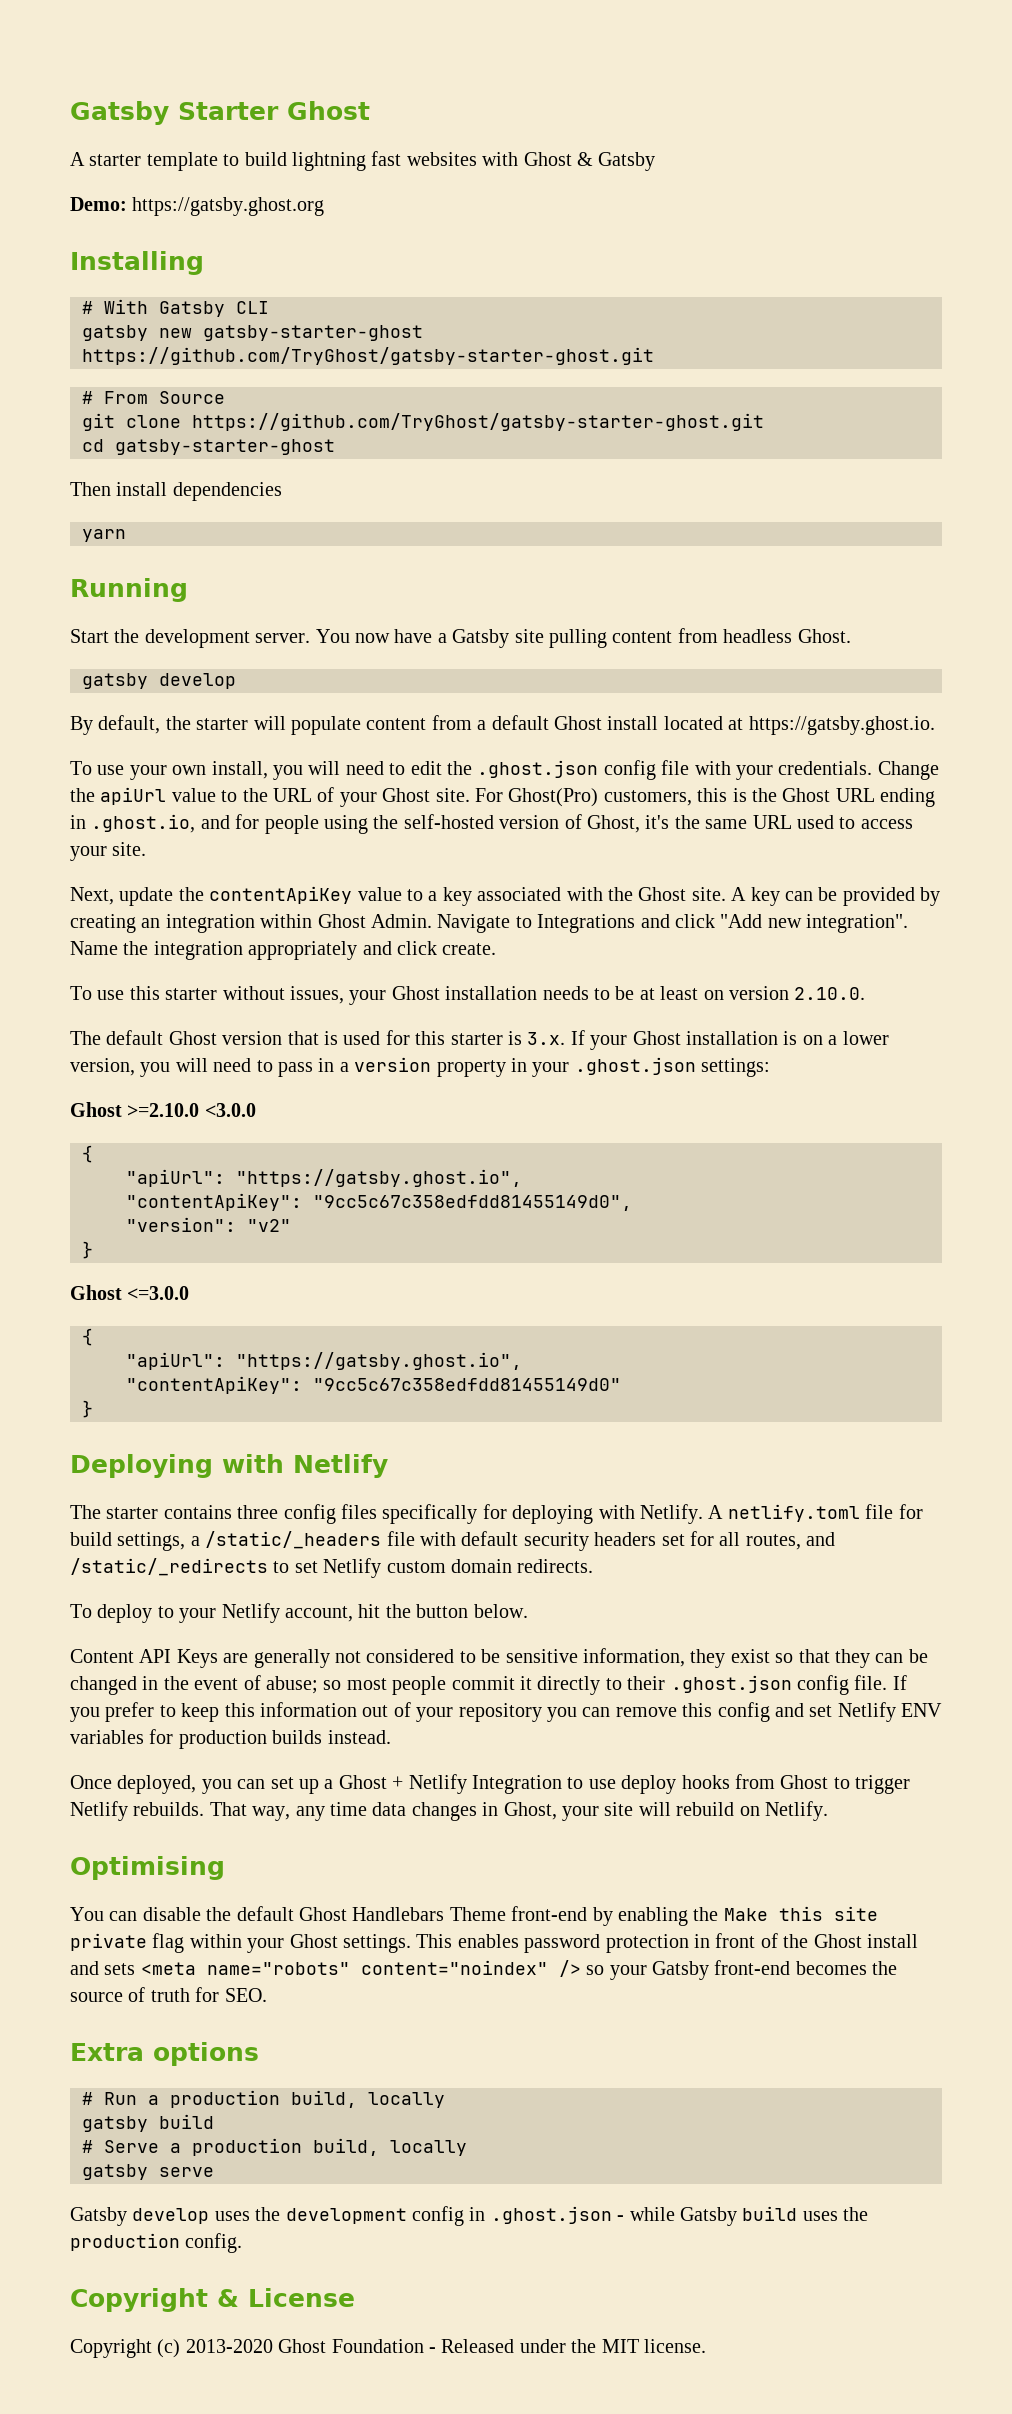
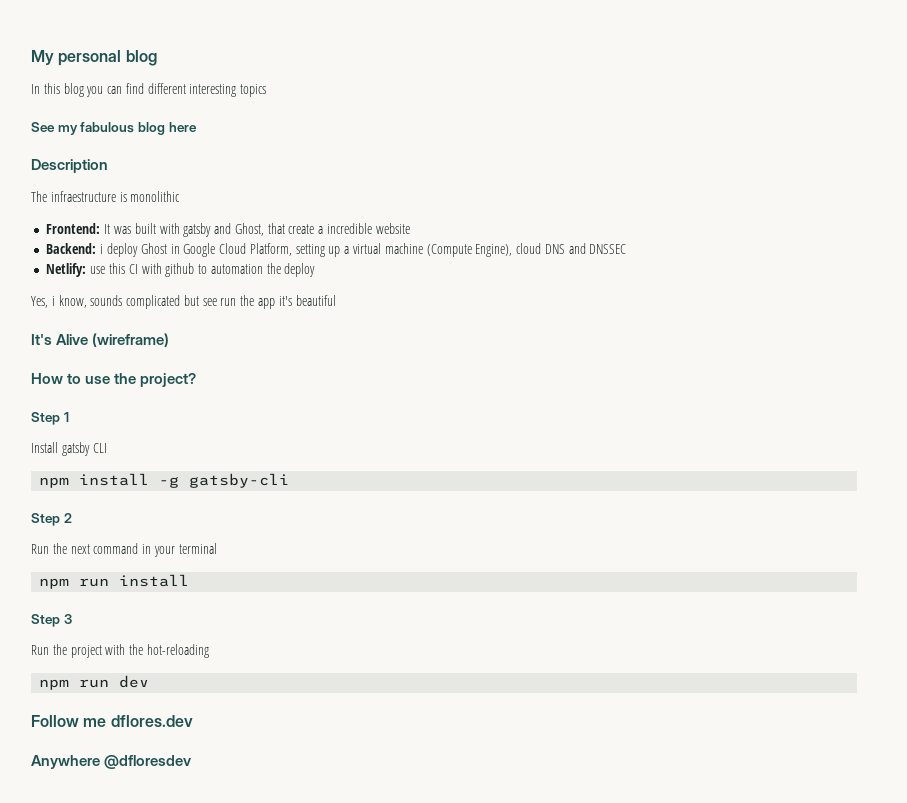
[70,101,370,125] [70,151,656,171] [70,197,325,216] [70,251,204,275] [82,299,269,317] [82,325,423,341] [82,347,654,365] [82,391,225,404] [82,413,764,431] [82,439,335,455] [70,482,282,501] [82,529,126,542] [70,578,188,602] [70,628,851,648] [82,673,236,689] [70,715,935,735] [70,760,939,780] [70,787,936,807] [70,814,913,834] [70,842,147,861] [70,886,941,906] [70,914,909,933] [70,941,497,960] [70,986,866,1005] [70,1030,889,1050] [70,1057,771,1077] [70,1102,256,1117] [82,1145,93,1163] [126,1169,522,1187] [126,1193,632,1211] [126,1217,291,1232] [82,1241,93,1259] [70,1285,190,1300] [82,1328,93,1346] [126,1352,522,1370] [126,1376,621,1394] [82,1400,93,1418] [70,1454,388,1478] [70,1504,923,1524] [70,1531,836,1551] [70,1558,594,1578] [70,1603,528,1623] [70,1648,928,1668] [70,1675,907,1695] [70,1702,943,1722] [70,1729,391,1749] [70,1774,911,1794] [70,1801,828,1821] [70,1856,225,1880] [70,1906,878,1926] [70,1933,918,1953] [70,1960,898,1980] [70,1987,267,2002] [70,2042,259,2066] [82,2090,445,2108] [82,2114,214,2132] [82,2138,467,2156] [82,2164,214,2180] [70,2206,869,2226] [70,2233,243,2253] [70,2288,355,2312] [70,2339,706,2358] Gatsby Starter Ghost // A starter template to build lightning fast websites with Ghost & Gatsby // Demo: https://gatsby.ghost.org // Installing // # With Gatsby CLI // gatsby new gatsby-starter-ghost https://github.com/TryGhost/gatsby-starter-ghost.git // # From Source // git clone https://github.com/TryGhost/gatsby-starter-ghost.git // cd gatsby-starter-ghost // Then install dependencies // yarn // Running // Start the development server. You now have a Gatsby site pulling content from headless Ghost. // gatsby develop // By default, the starter will populate content from a default Ghost install located at https://gatsby.ghost.io. // To use your own install, you will need to edit the .ghost.json config file with your credentials. Change the apiUrl value to the URL of your Ghost site. For Ghost(Pro) customers, this is the Ghost URL ending in .ghost.io, and for people using the self-hosted version of Ghost, it's the same URL used to access your site. // Next, update the contentApiKey value to a key associated with the Ghost site. A key can be provided by creating an integration within Ghost Admin. Navigate to Integrations and click "Add new integration". Name the integration appropriately and click create. // To use this starter without issues, your Ghost installation needs to be at least on version 2.10.0. // The default Ghost version that is used for this starter is 3.x. If your Ghost installation is on a lower version, you will need to pass in a version property in your .ghost.json settings: // Ghost >=2.10.0 <3.0.0 // { // "apiUrl": "https://gatsby.ghost.io", // "contentApiKey": "9cc5c67c358edfdd81455149d0", // "version": "v2" // } // Ghost <=3.0.0 // { // "apiUrl": "https://gatsby.ghost.io", // "contentApiKey": "9cc5c67c358edfdd81455149d0" // } // Deploying with Netlify // The starter contains three config files specifically for deploying with Netlify. A netlify.toml file for build settings, a /static/_headers file with default security headers set for all routes, and /static/_redirects to set Netlify custom domain redirects. // To deploy to your Netlify account, hit the button below. // Content API Keys are generally not considered to be sensitive information, they exist so that they can be changed in the event of abuse; so most people commit it directly to their .ghost.json config file. If you prefer to keep this information out of your repository you can remove this config and set Netlify ENV variables for production builds instead. // Once deployed, you can set up a Ghost + Netlify Integration to use deploy hooks from Ghost to trigger Netlify rebuilds. That way, any time data changes in Ghost, your site will rebuild on Netlify. // Optimising // You can disable the default Ghost Handlebars Theme front-end by enabling the Make this site private flag within your Ghost settings. This enables password protection in front of the Ghost install and sets <meta name="robots" content="noindex" /> so your Gatsby front-end becomes the source of truth for SEO. // Extra options // # Run a production build, locally // gatsby build // # Serve a production build, locally // gatsby serve // Gatsby develop uses the development config in .ghost.json - while Gatsby build uses the production config. // Copyright & License // Copyright (c) 2013-2020 Ghost Foundation - Released under the MIT license. -> [31,50,157,66] [31,83,267,97] [31,122,197,135] [31,159,108,173] [31,191,181,202] [46,223,410,237] [46,243,627,257] [46,263,316,277] [31,295,336,309] [31,333,170,347] [31,373,197,387] [31,412,69,425] [31,442,107,456] [39,473,290,488] [31,513,72,526] [31,543,217,557] [39,574,190,589] [31,614,72,627] [31,644,209,658] [39,675,150,690] [31,715,193,727] [31,755,192,769] My personal blog // In this blog you can find different interesting topics // See my fabulous blog here // Description // The infraestructure is monolithic // Frontend: It was built with gatsby and Ghost, that create a incredible website // Backend: i deploy Ghost in Google Cloud Platform, setting up a virtual machine (Compute Engine), cloud DNS and DNSSEC // Netlify: use this CI with github to automation the deploy // Yes, i know, sounds complicated but see run the app it's beautiful // It's Alive (wireframe) // How to use the project? // Step 1 // Install gatsby CLI // npm install -g gatsby-cli // Step 2 // Run the next command in your terminal // npm run install // Step 3 // Run the project with the hot-reloading // npm run dev // Follow me dflores.dev // Anywhere @dfloresdev

